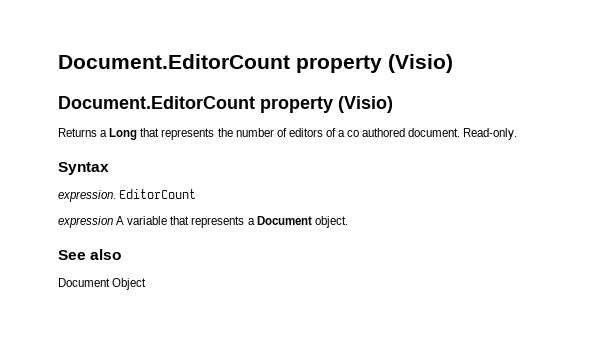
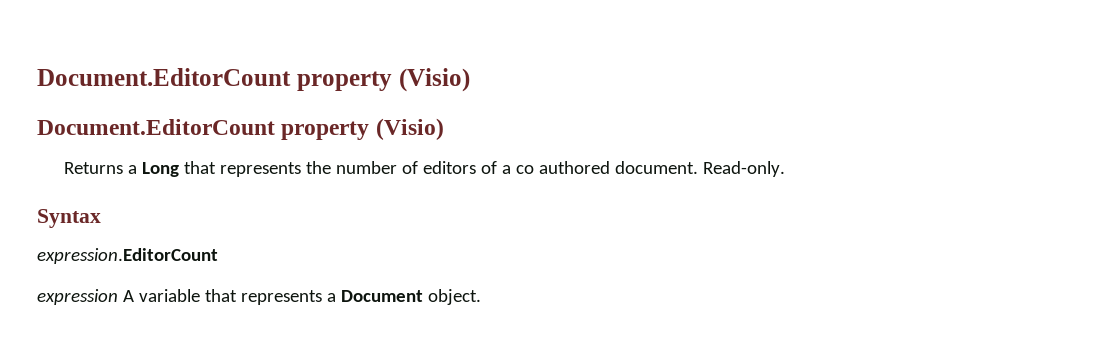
[58,189,197,202] expression. EditorCount -> [37,248,218,264] expression.EditorCount
[58,249,122,260] [58,278,147,290] // See also // Document Object -> (481, 297) none

